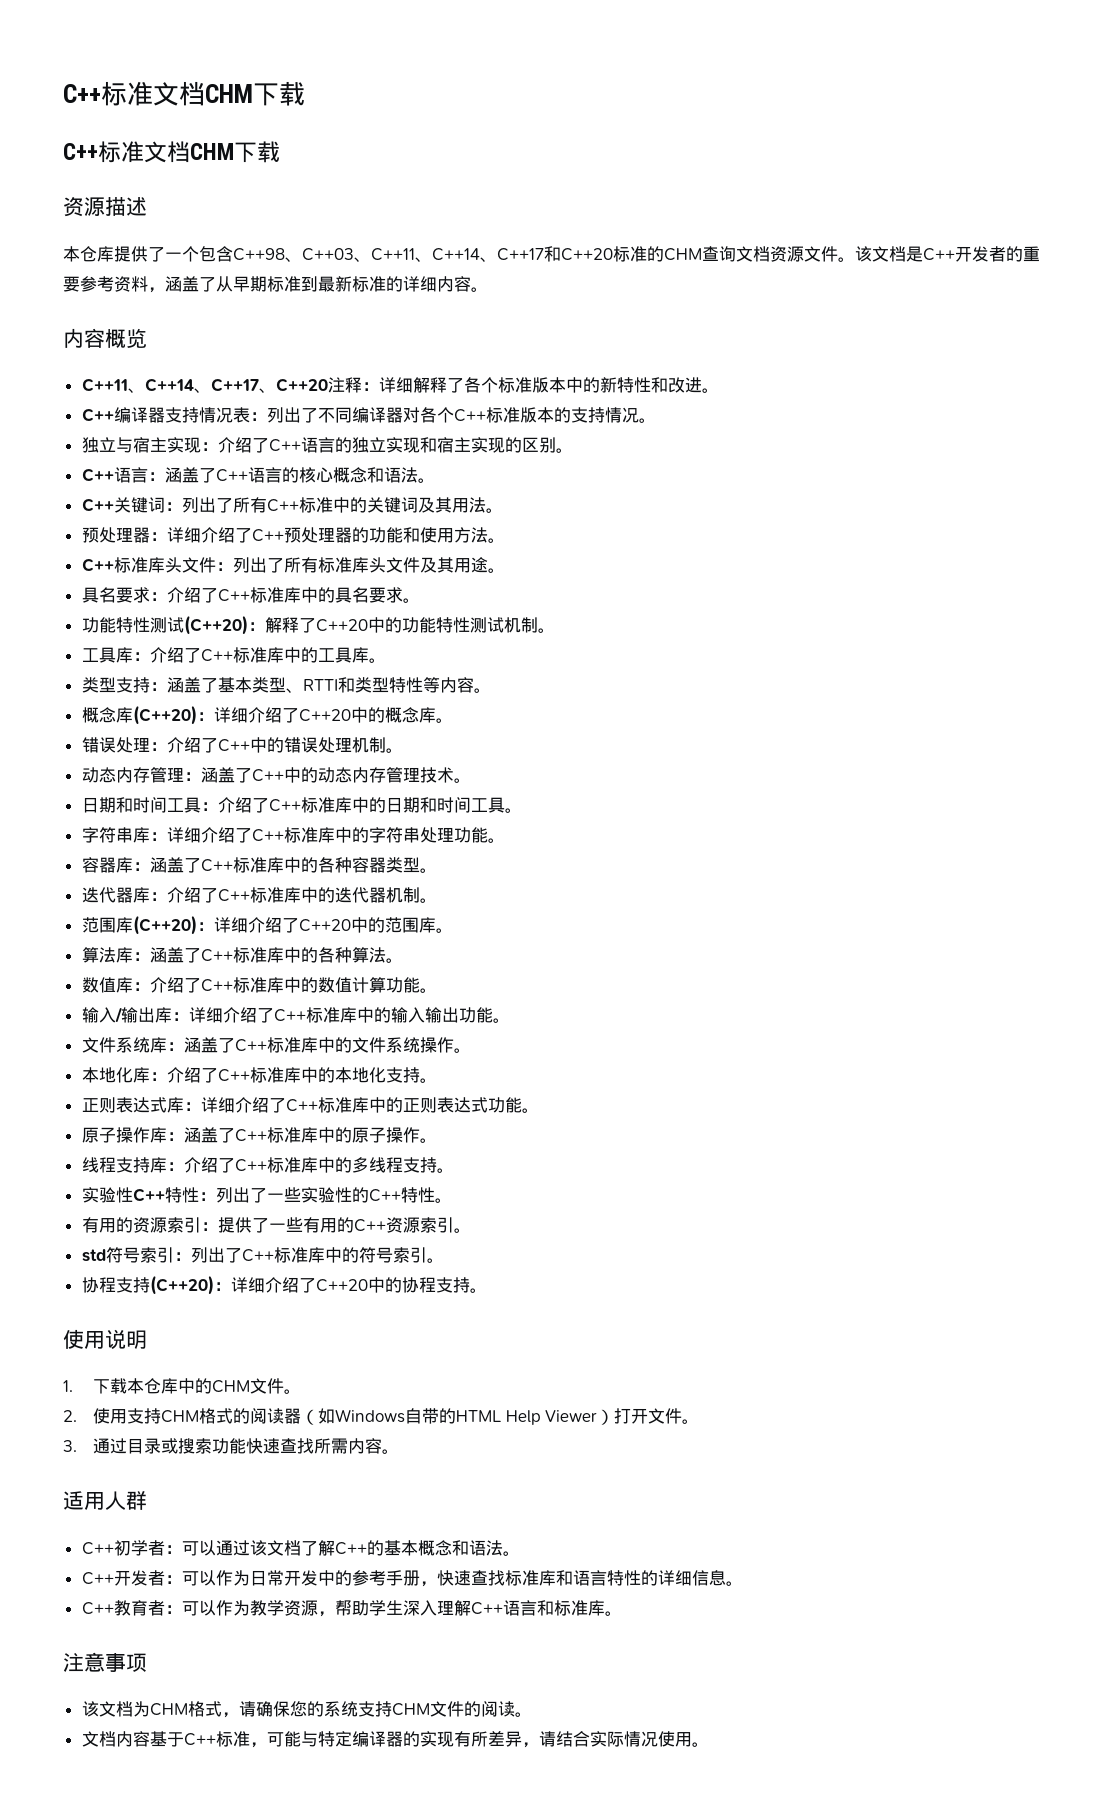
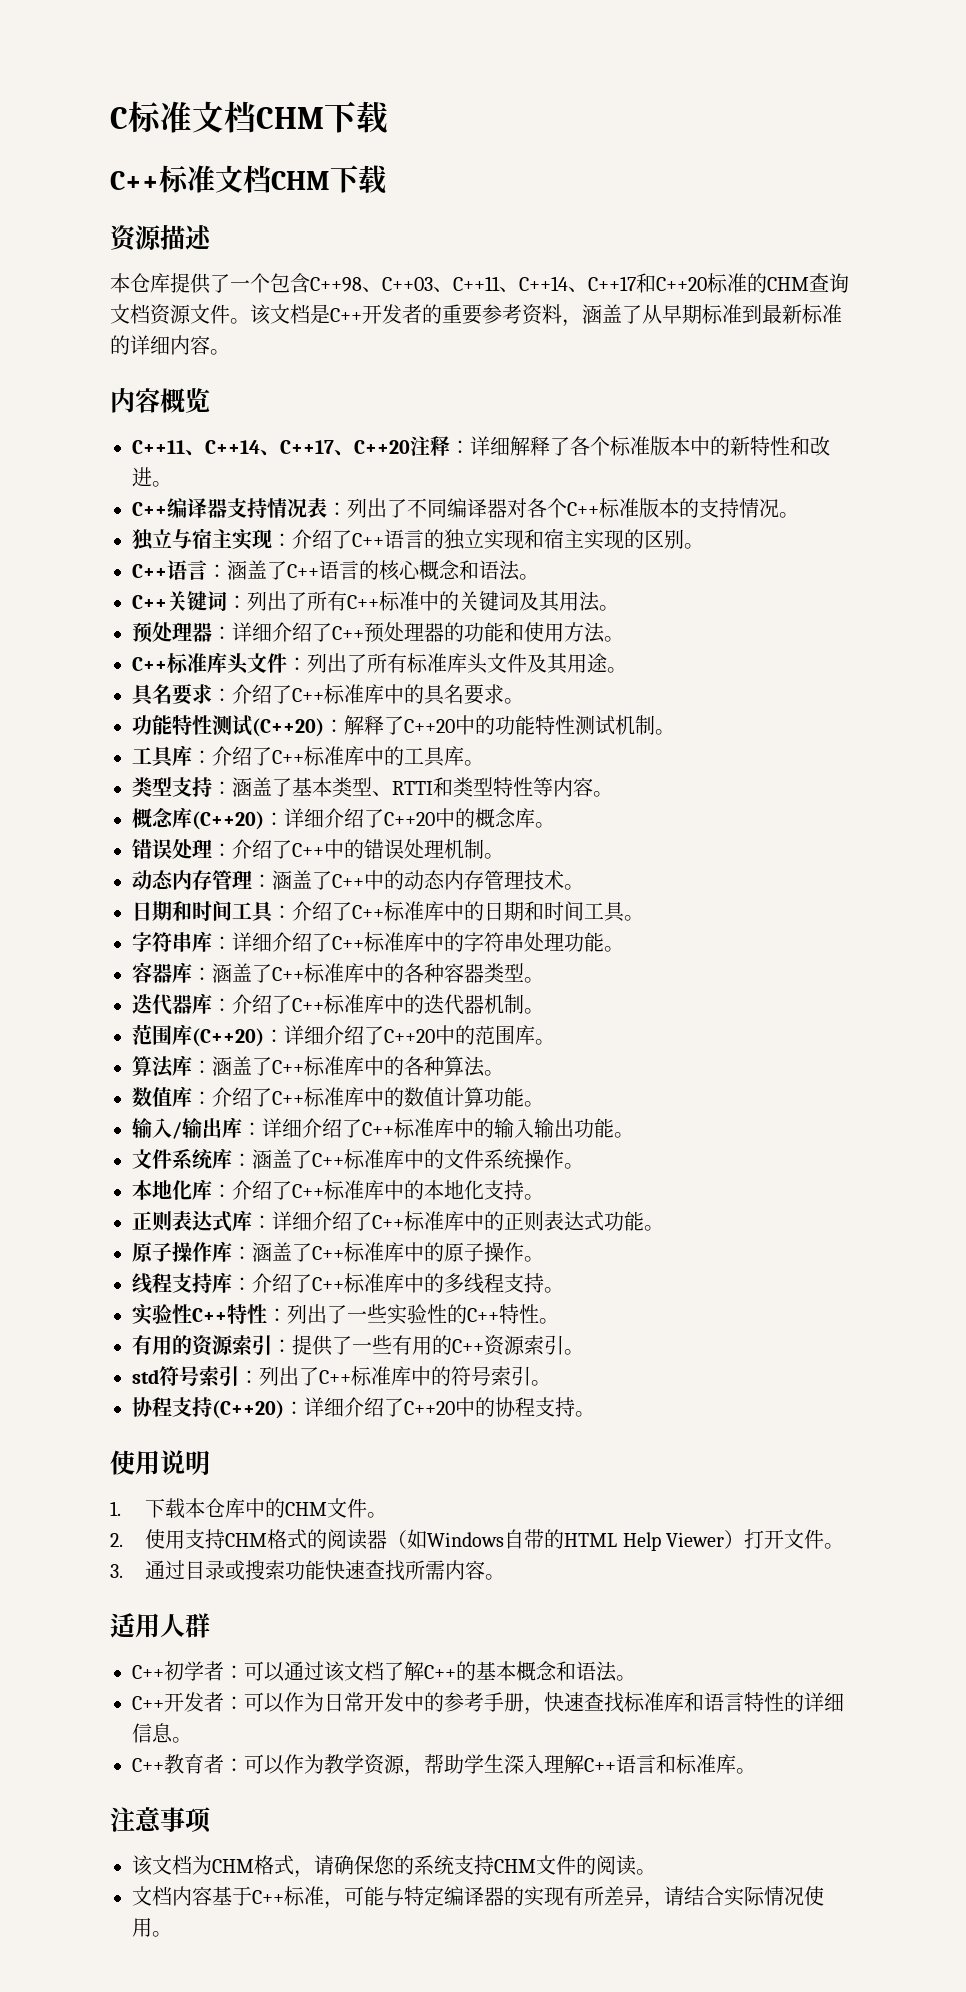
[63,84,101,103] C++ -> [110,107,128,129] C

